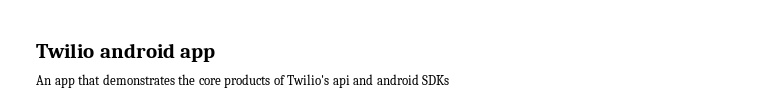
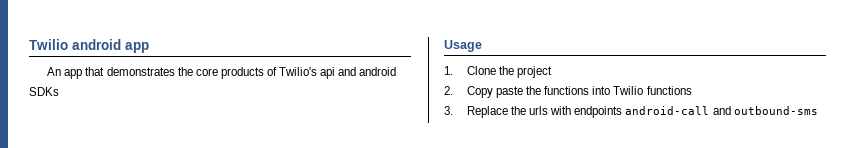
(450, 80) none -> [444,40,482,52] [444,66,553,78] [444,86,692,98] [444,106,818,118] // Usage // 1. Clone the project // 2. Copy paste the functions into Twilio functions // 3. Replace the urls with endpoints android-call and outbound-sms

